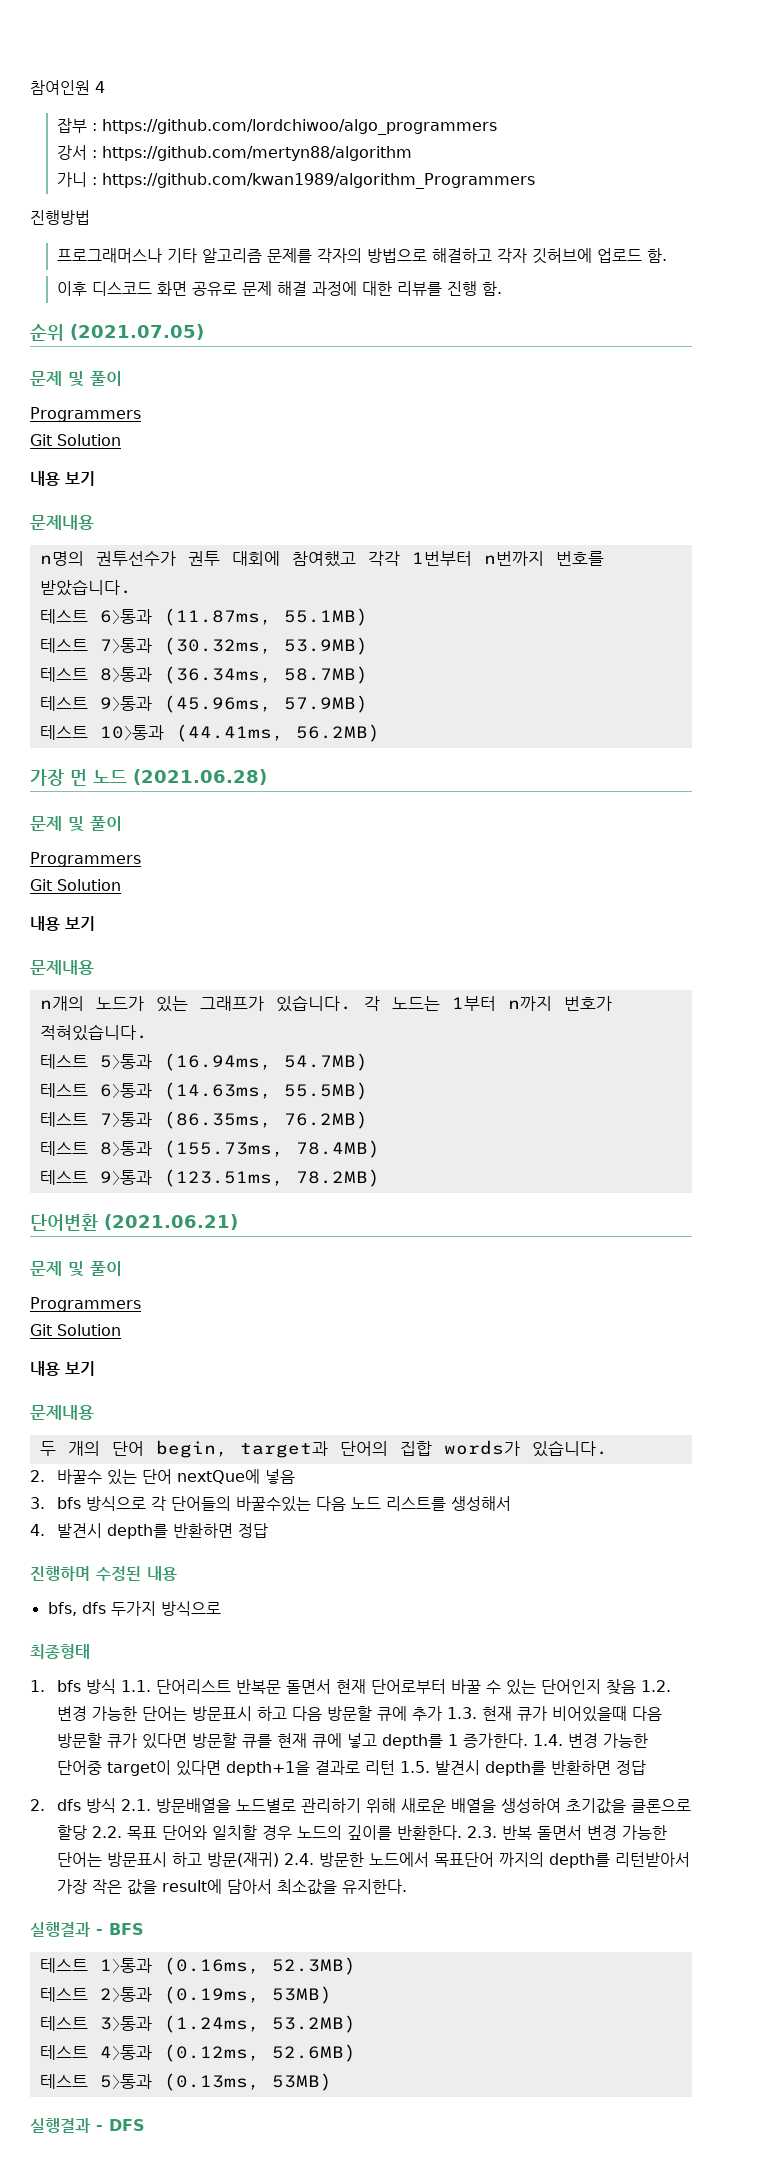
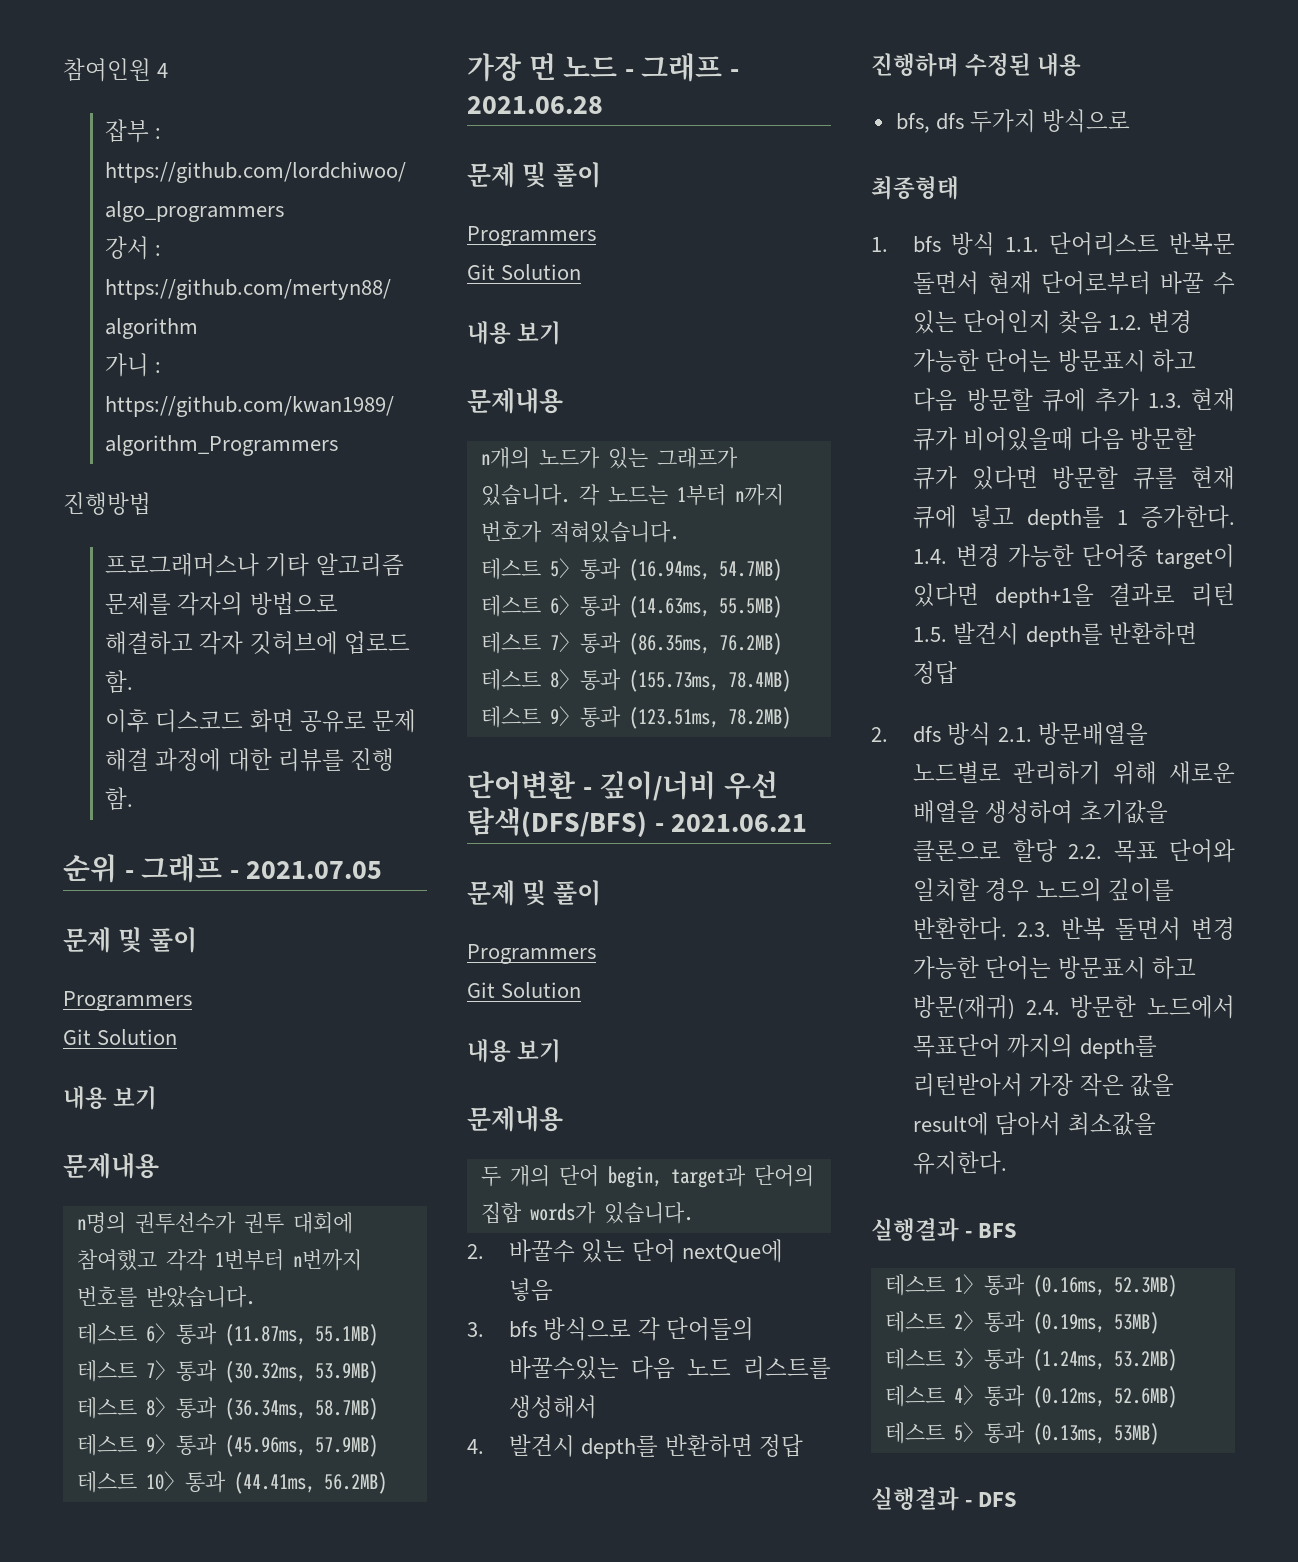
[70,324,204,340] (2021.07.05) -> [124,854,383,883] - 그래프 - 2021.07.05
[133,769,267,785] (2021.06.28) -> [624,53,739,82] [467,96,603,114] - 그래프 - 2021.06.28
[104,1214,238,1230] (2021.06.21) -> [582,771,778,801] [467,807,808,837] - 깊이/너비 우선 탐색(DFS/BFS) - 2021.06.21

